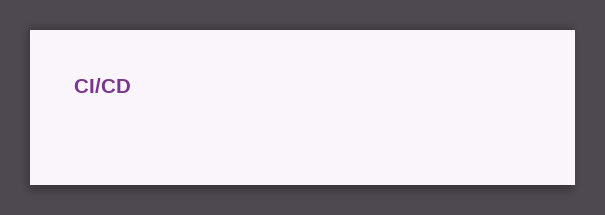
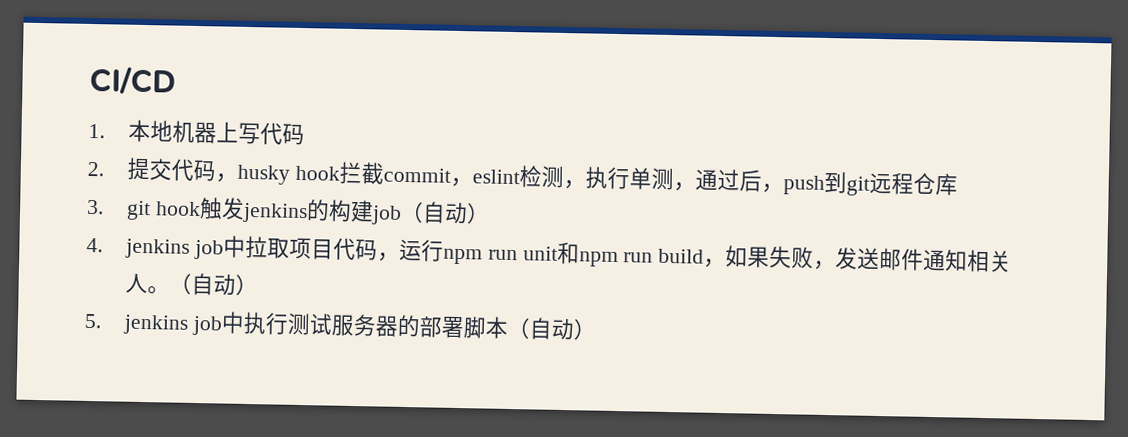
(131, 85) none -> [88,119,306,146] [87,157,958,196] [87,197,490,225] [86,235,1013,273] [125,272,259,297] [84,311,597,341] // 1.本地机器上写代码 // 2.提交代码，husky hook拦截commit，eslint检测，执行单测，通过后，push到git远程仓库 // 3. git hook触发jenkins的构建job（自动） // 4. jenkins job中拉取项目代码，运行npm run unit和npm run build，如果失败，发送邮件通知相关人。（自动） // 5. jenkins job中执行测试服务器的部署脚本（自动）

